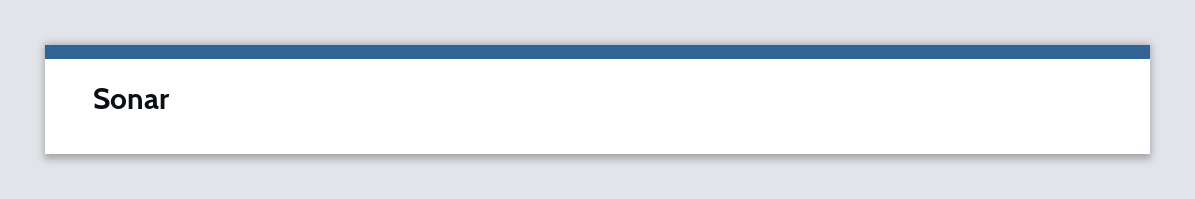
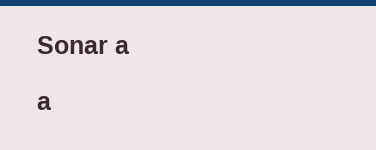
(170, 98) none -> [115,40,130,54] [37,96,52,110] a // a

